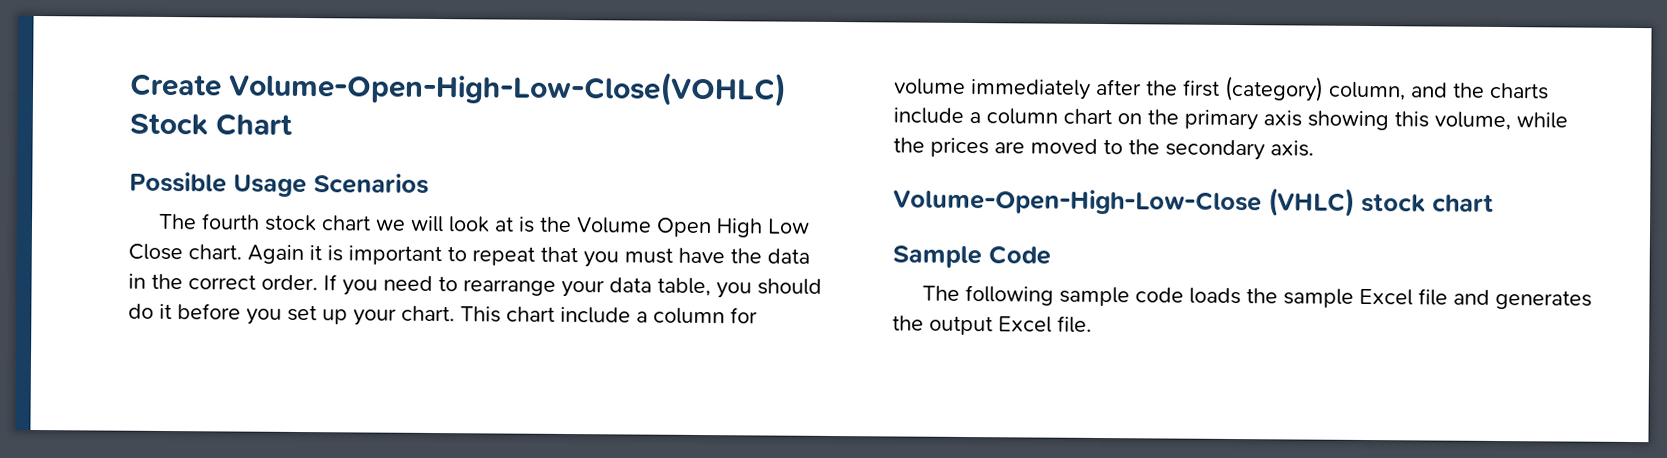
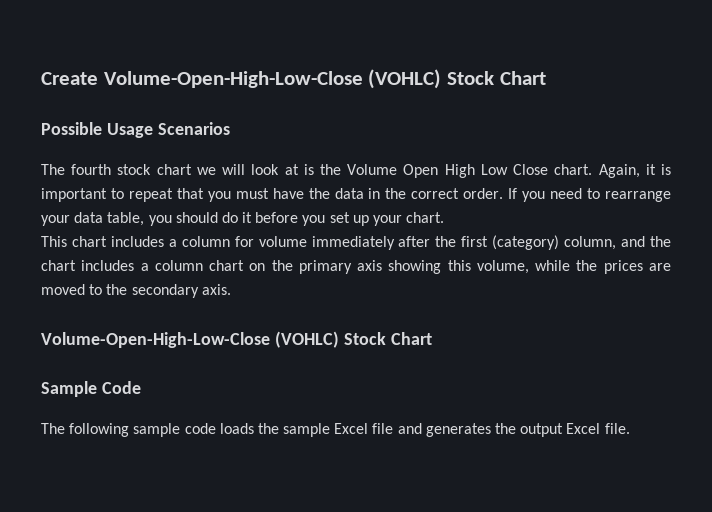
[228,69,788,107] Volume-Open-High-Low-Close(VOHLC) -> [103,69,442,89] Volume-Open-High-Low-Close (VOHLC)
[247,244,304,265] Again -> [598,164,640,178] Again,
(455, 313) none -> (445, 217) //
[560,306,631,324] include -> [110,236,164,247] includes
[1489,82,1549,100] [893,107,964,124] charts include -> [41,260,135,271] chart includes
[1268,187,1494,217] (VHLC) stock chart -> [274,331,432,348] (VOHLC) Stock Chart

